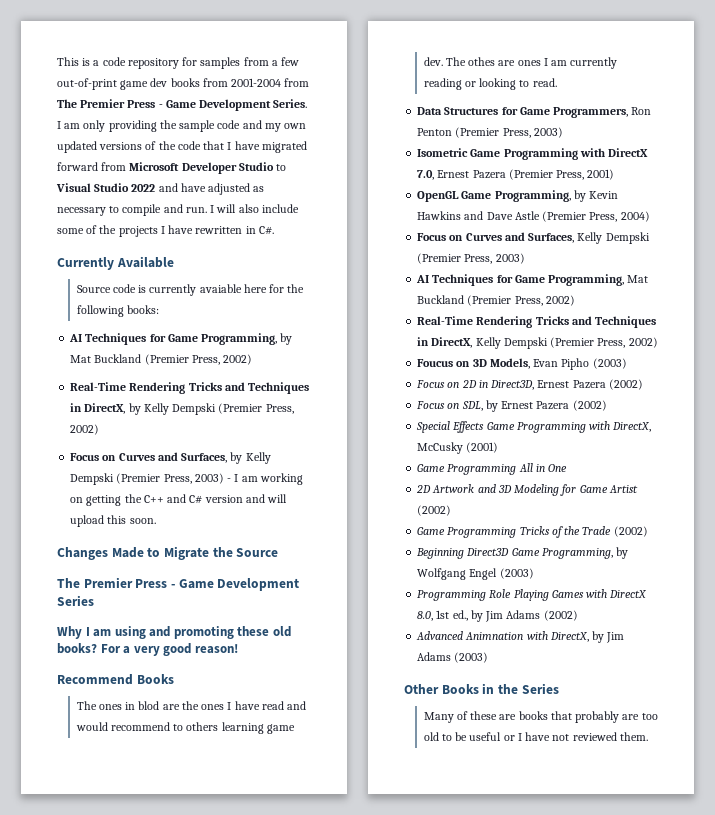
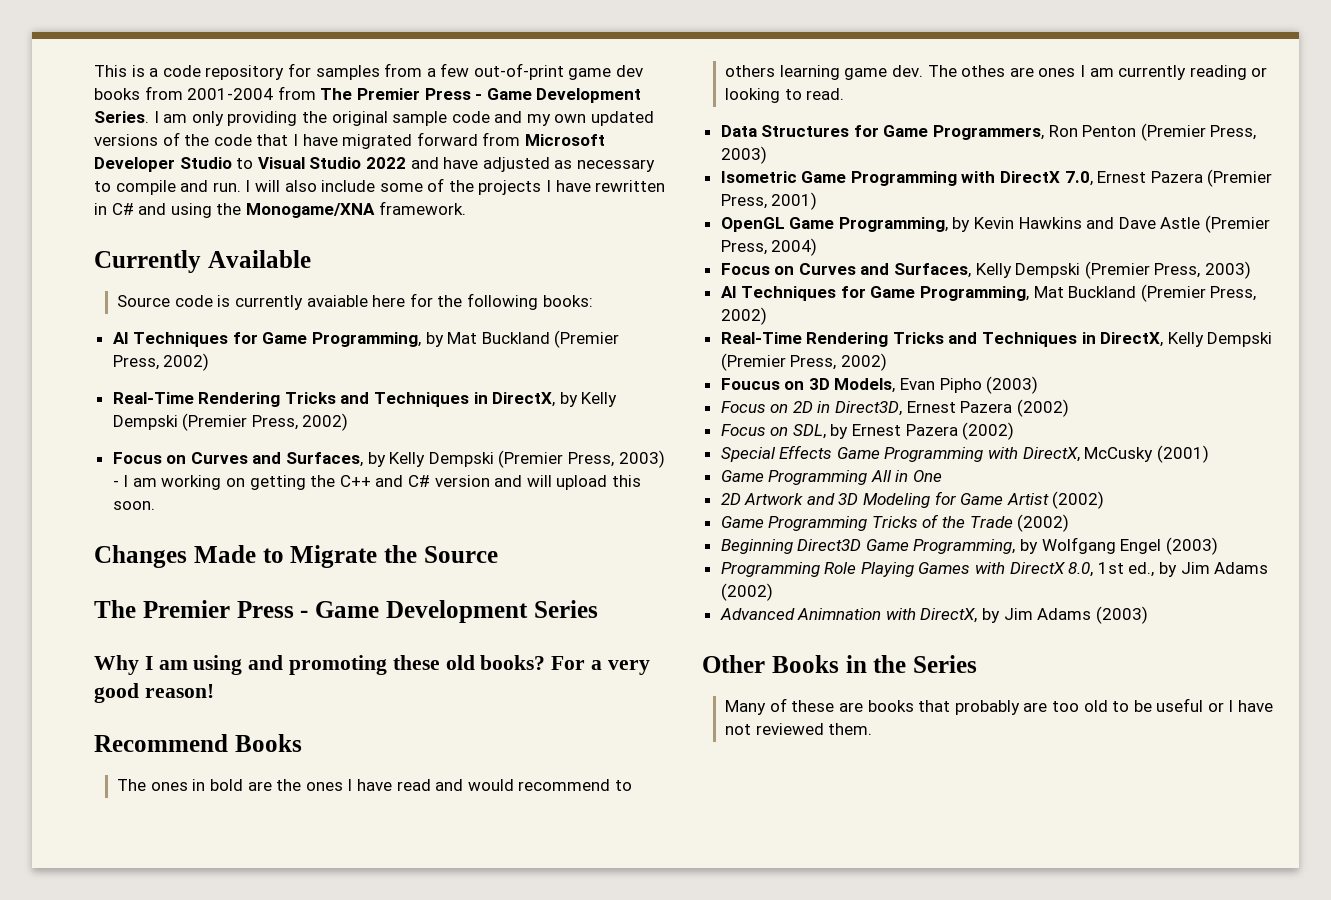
(177, 124) none -> [331,111,388,126] original
[258,226,274,235] C#. -> [111,201,466,218] C# and using the Monogame/XNA framework.
[138,701,160,710] blod -> [209,779,243,791] bold

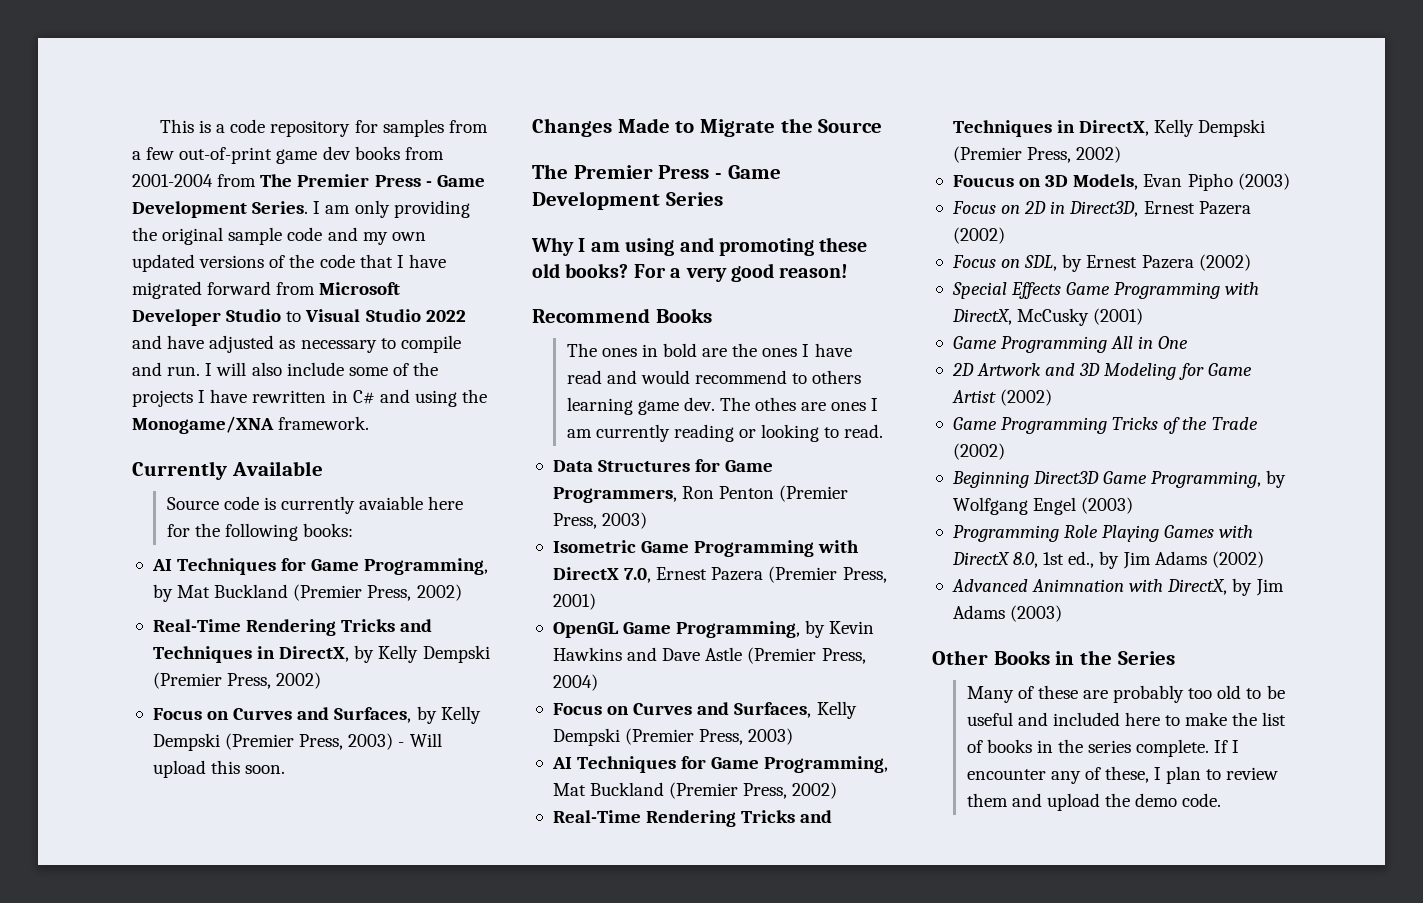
[123,475,552,490] I am working on getting the C++ and C# version and will -> [409,733,442,747] Will
[867,700,1048,715] books that probably are -> [1113,685,1185,703] probably
[1207,700,1274,712] [725,723,873,735] or I have not reviewed them. -> [1017,712,1287,726] [966,739,1240,757] [966,766,1279,784] [966,793,1222,811] and included here to make the list of books in the series complete. If I encounter any of these, I plan to review them and upload the demo code.

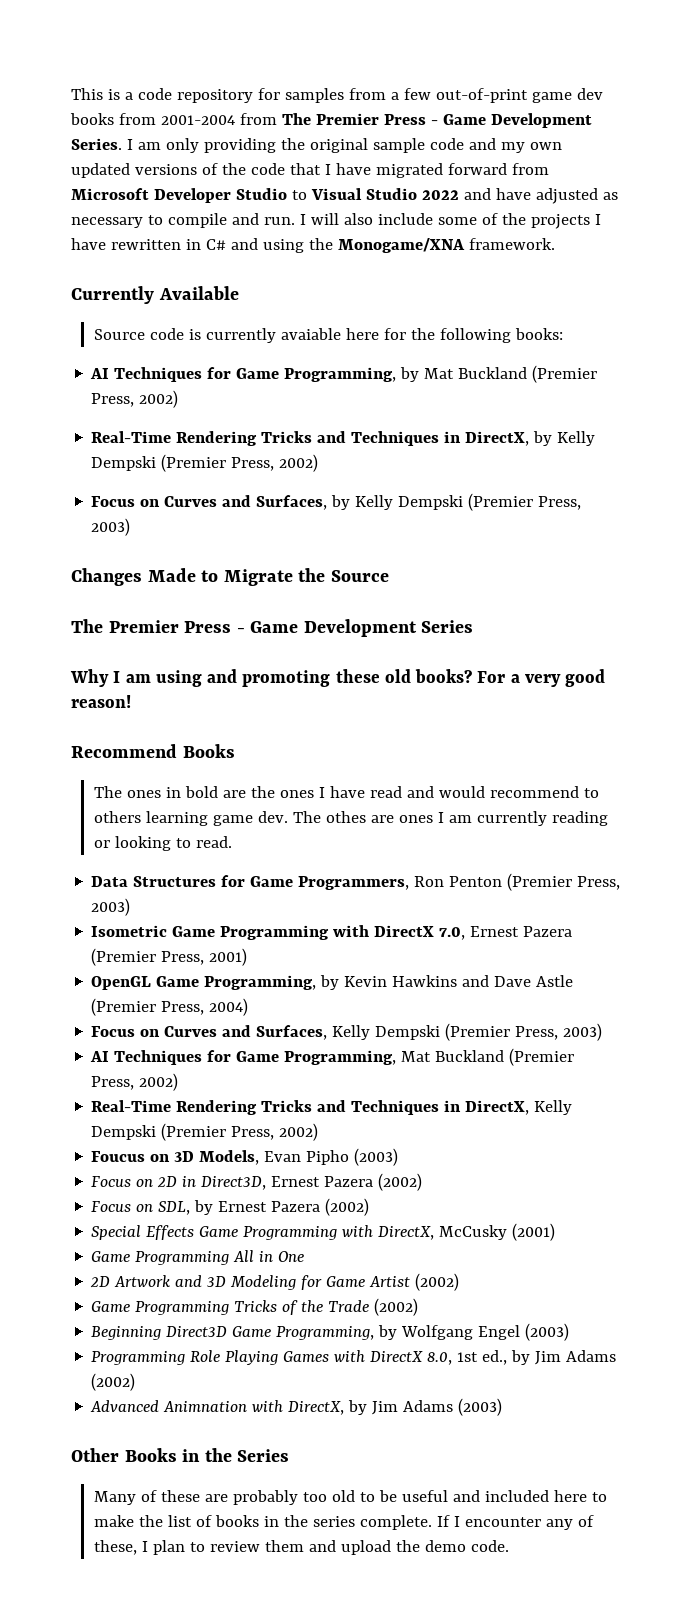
[398,733,442,747] [152,760,286,778] - Will upload this soon. -> (131, 527) none

